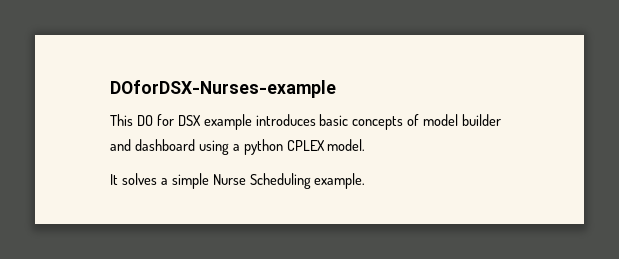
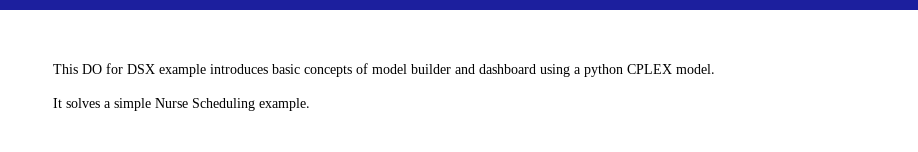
[110,80,336,98] DOforDSX-Nurses-example // -> (53, 69) none

